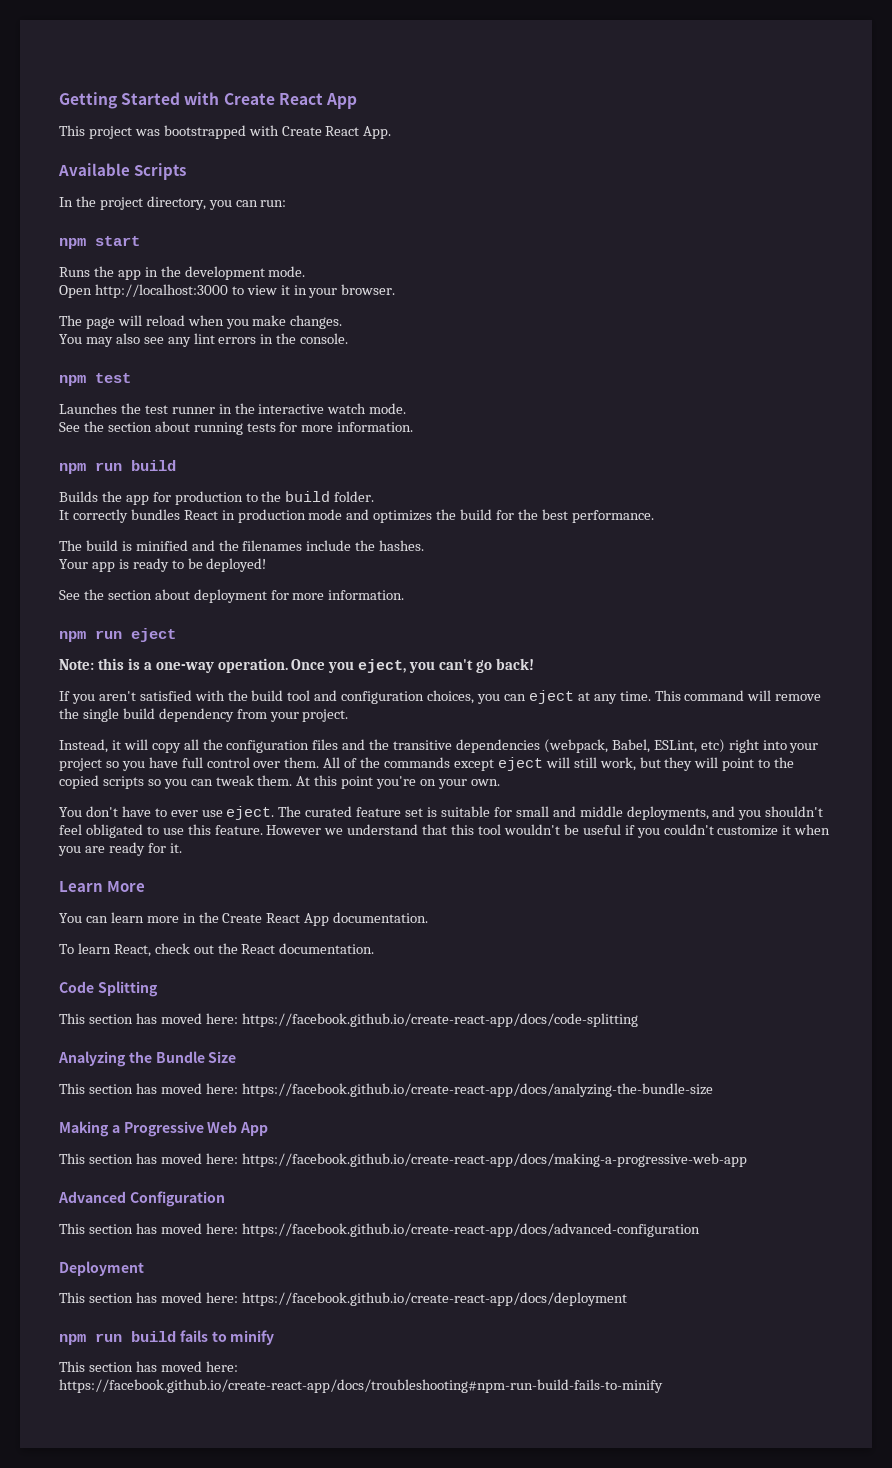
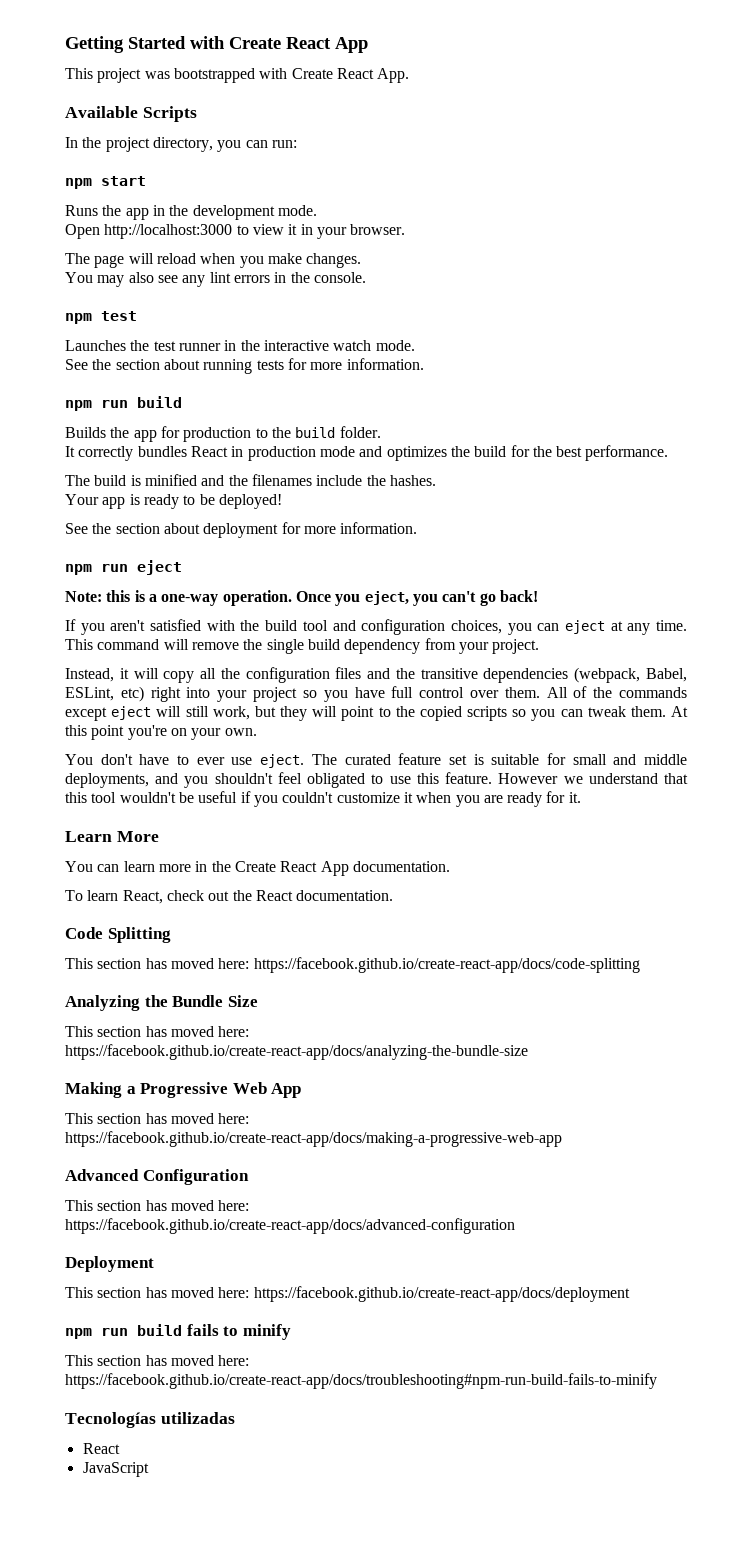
(663, 1386) none -> [65,1412,235,1428] [82,1443,120,1454] [82,1462,149,1477] // Tecnologías utilizadas // React // JavaScript

